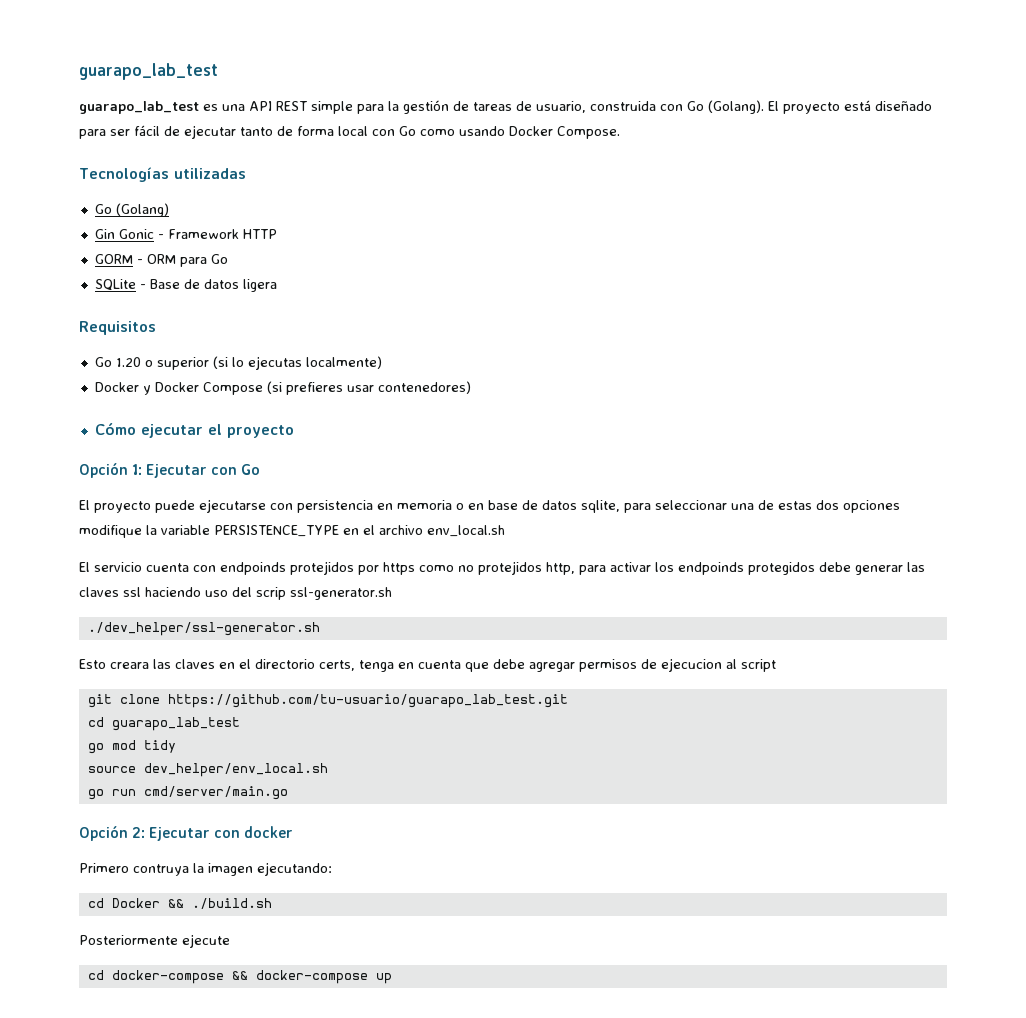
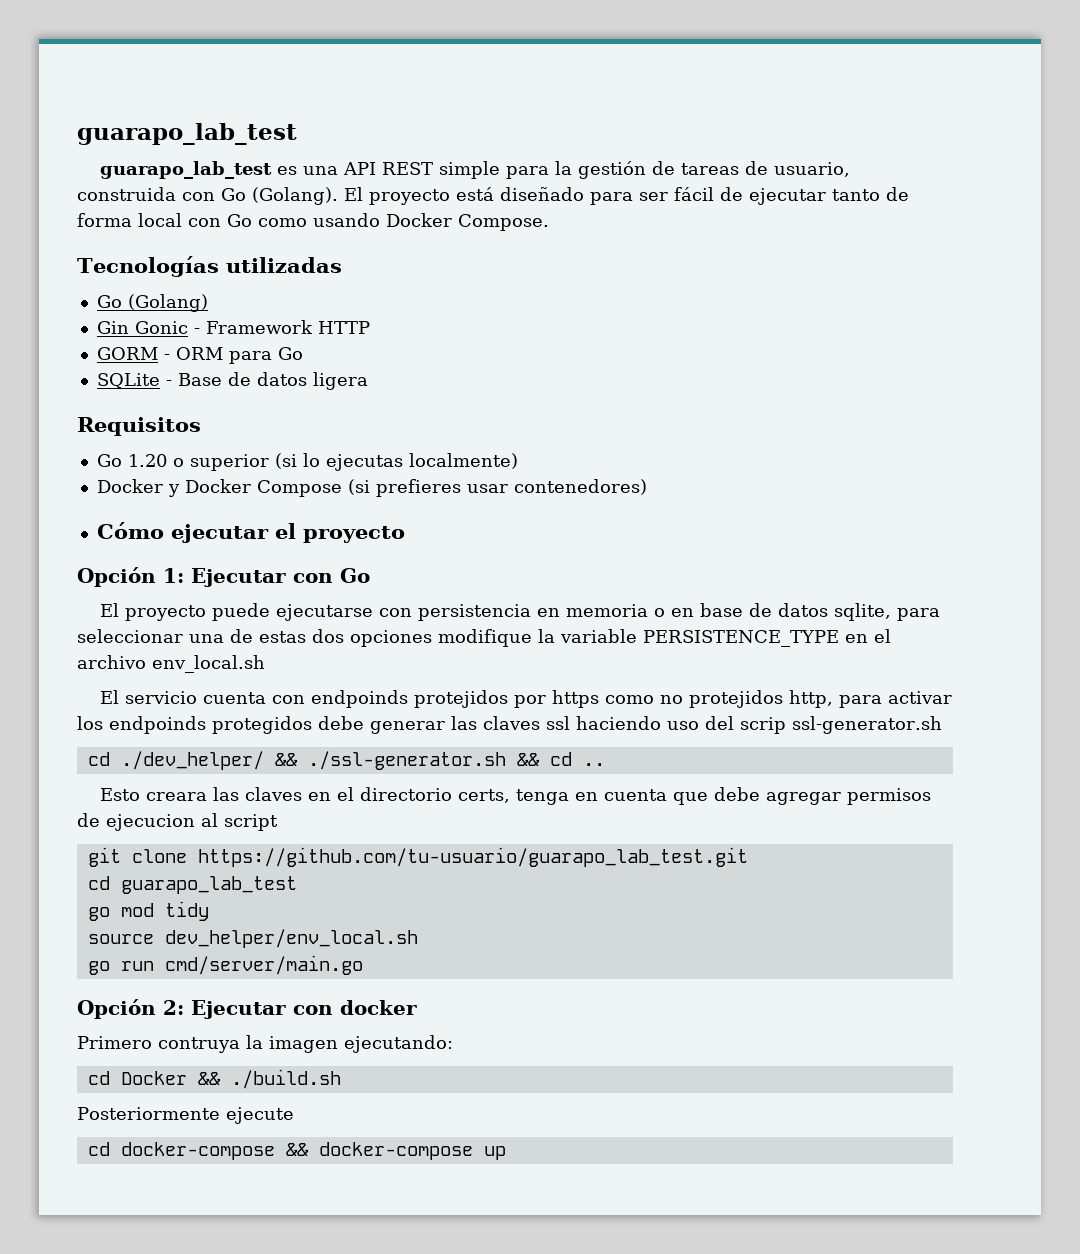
[87,622,320,636] ./dev_helper/ssl-generator.sh -> [87,751,605,770] cd ./dev_helper/ && ./ssl-generator.sh && cd ..

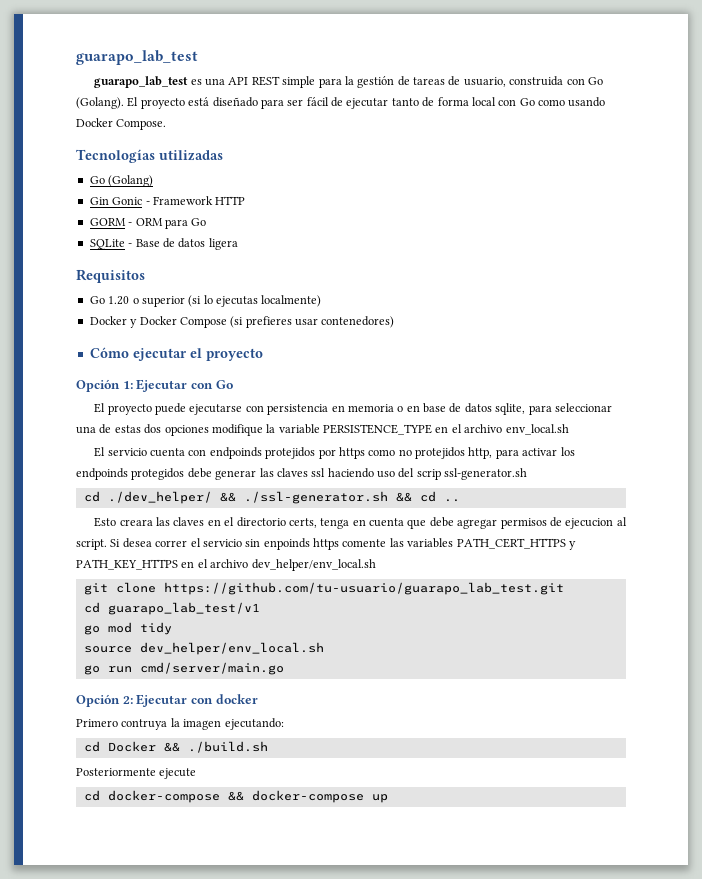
[224,814,278,831] script -> [76,538,576,550] [76,559,376,571] script. Si desea correr el servicio sin enpoinds https comente las variables PATH_CERT_HTTPS y PATH_KEY_HTTPS en el archivo dev_helper/env_local.sh
[120,876,297,894] guarapo_lab_test -> [107,602,260,615] guarapo_lab_test/v1

